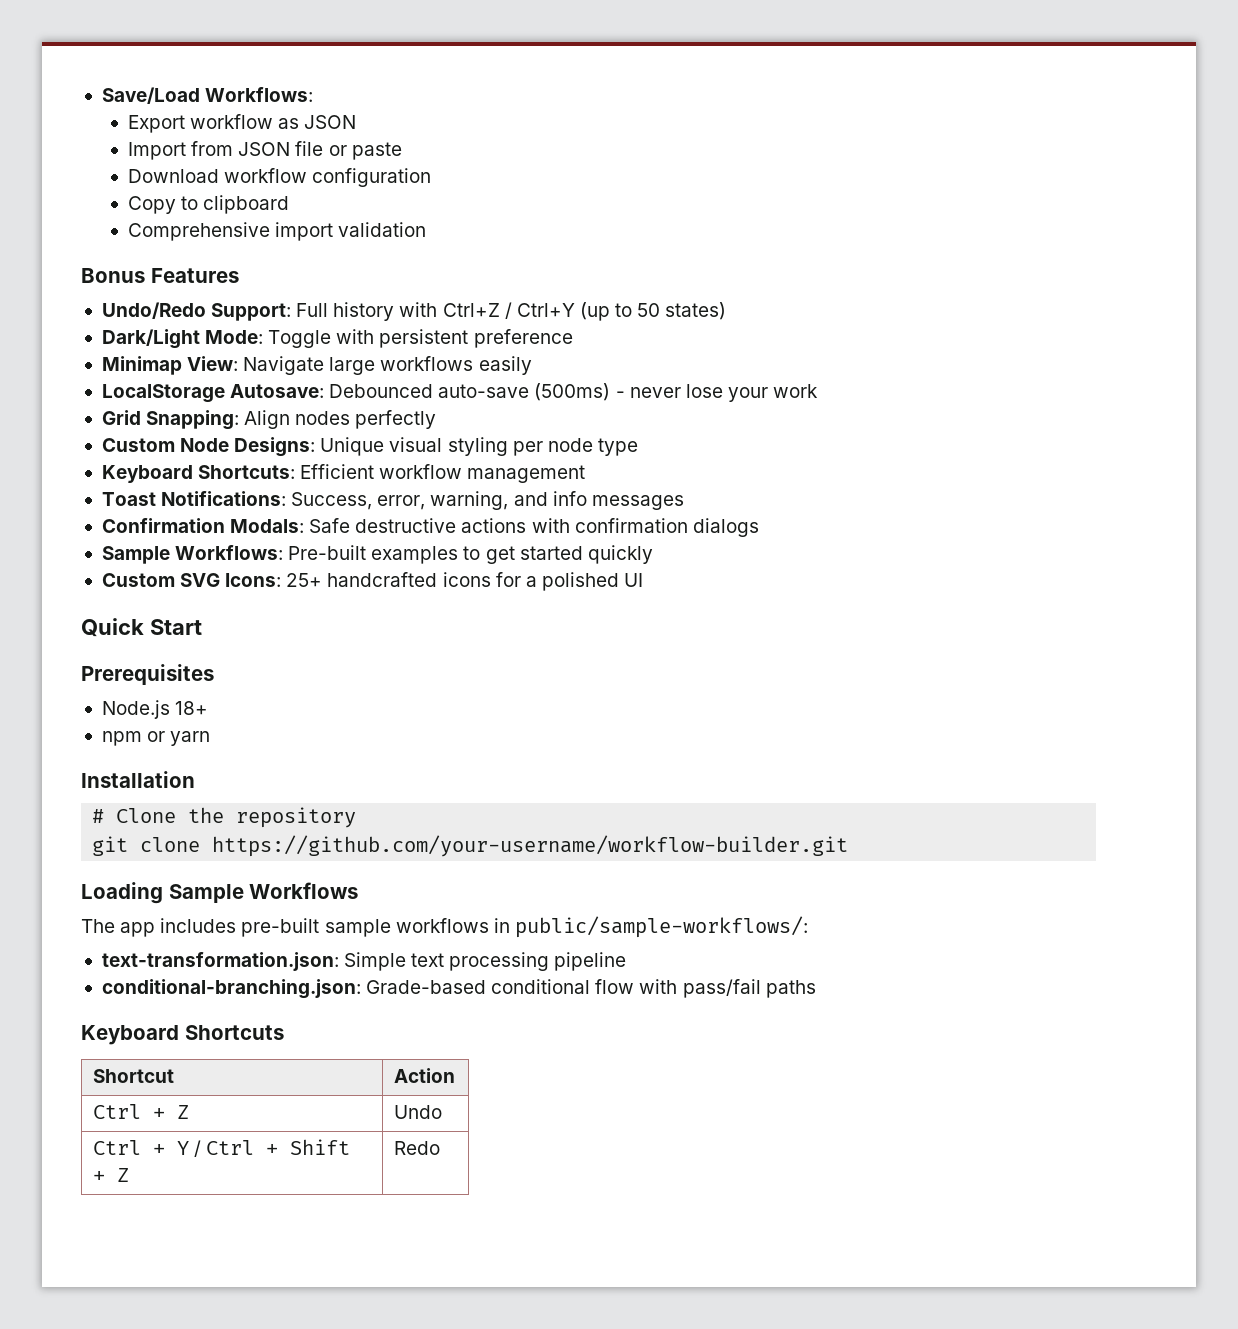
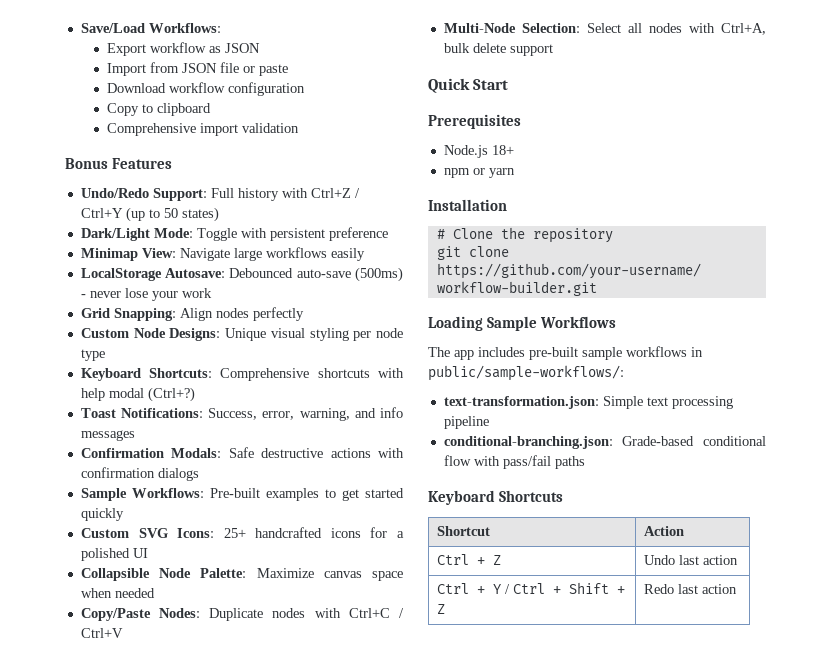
[300,464,586,483] Efficient workflow management -> [220,368,404,381] [80,387,195,402] Comprehensive shortcuts with help modal (Ctrl+?)
(644, 580) none -> [80,568,403,581] [80,588,155,598] [80,608,405,621] [80,628,123,638] [443,23,766,35] [443,43,553,56] // Collapsible Node Palette: Maximize canvas space when needed // Copy/Paste Nodes: Duplicate nodes with Ctrl+C / Ctrl+V // Multi-Node Selection: Select all nodes with Ctrl+A, bulk delete support
(443, 1112) none -> [678,555,738,565] last action
(441, 1148) none -> [677,584,737,594] last action

